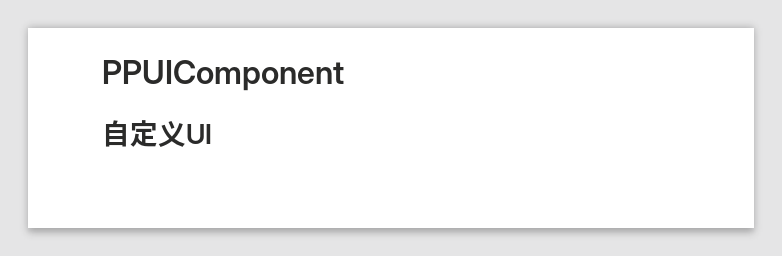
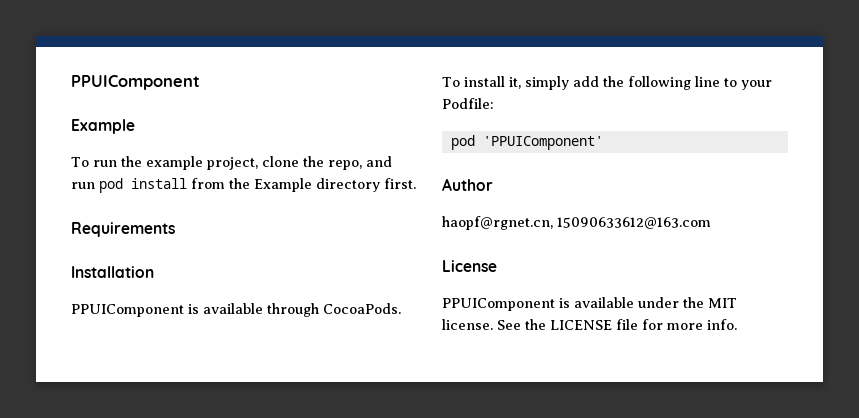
[102,120,212,147] 自定义UI -> [71,119,135,134] [71,156,392,170] [71,178,416,193] [71,222,175,237] [71,266,154,278] [71,303,401,317] [442,76,772,90] [442,98,494,109] [450,135,603,150] [442,178,493,191] [442,216,711,230] [442,260,497,272] [442,297,737,311] [442,319,737,330] Example // To run the example project, clone the repo, and run pod install from the Example directory first. // Requirements // Installation // PPUIComponent is available through CocoaPods. To install it, simply add the following line to your Podfile: // pod 'PPUIComponent' // Author // haopf@rgnet.cn, 15090633612@163.com // License // PPUIComponent is available under the MIT license. See the LICENSE file for more info.

